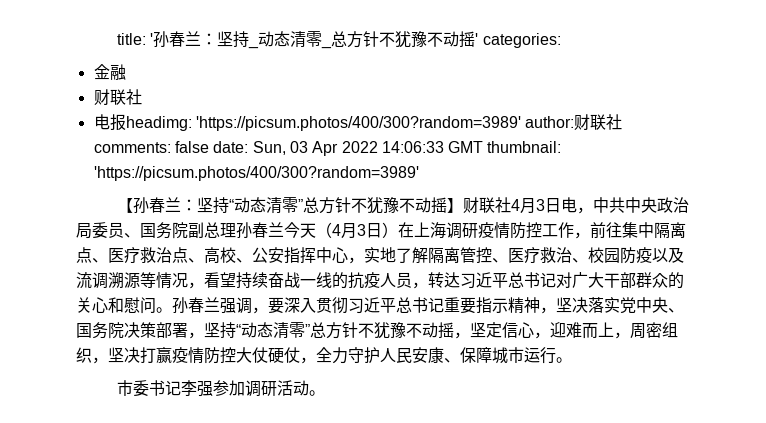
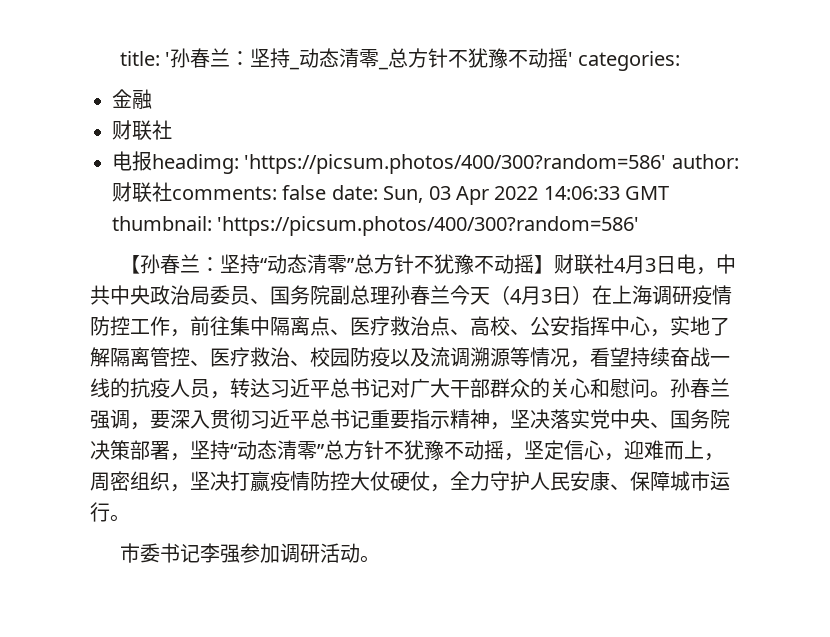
[195,116,521,131] 'https://picsum.photos/400/300?random=3989' -> [244,154,667,174] 'https://picsum.photos/400/300?random=586'
[93,166,419,181] 'https://picsum.photos/400/300?random=3989' -> [217,216,640,236] 'https://picsum.photos/400/300?random=586'

